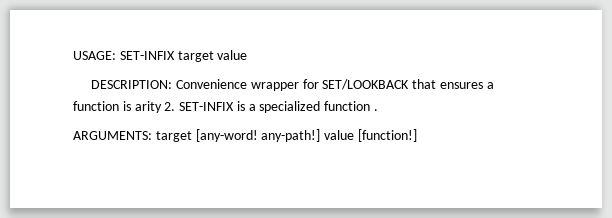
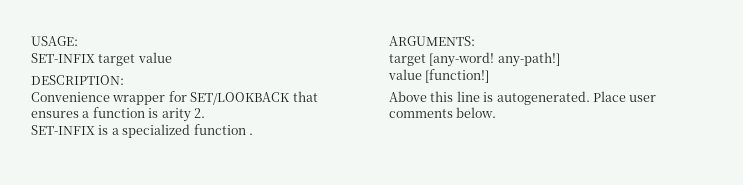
(116, 55) none -> (78, 41) //
(173, 84) none -> (124, 80) //
(176, 106) none -> (205, 113) //
(152, 135) none -> (475, 41) //
(321, 135) none -> (560, 59) //
(417, 135) none -> [389,91,657,105] [389,107,497,118] // Above this line is autogenerated. Place user comments below.

